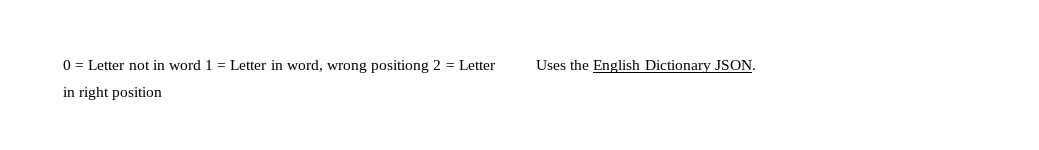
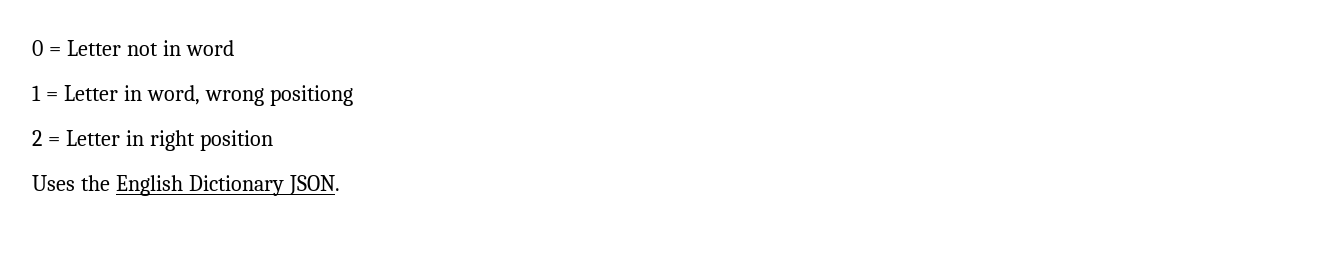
(201, 65) none -> (234, 48) //
(430, 66) none -> (353, 95) //

